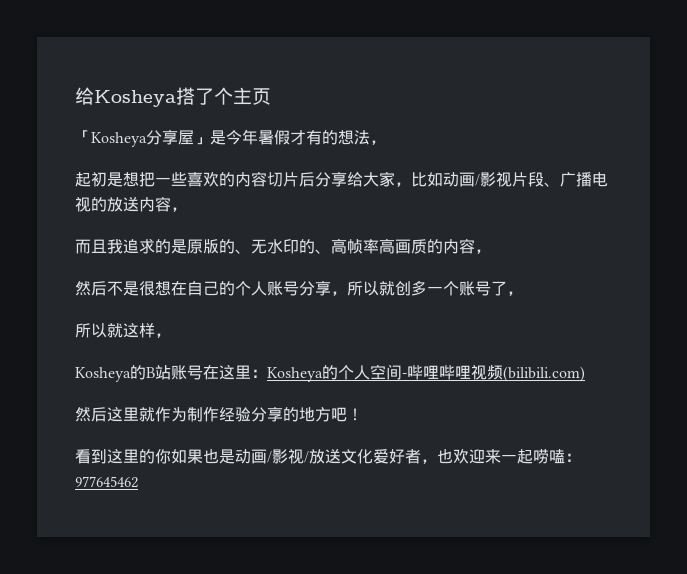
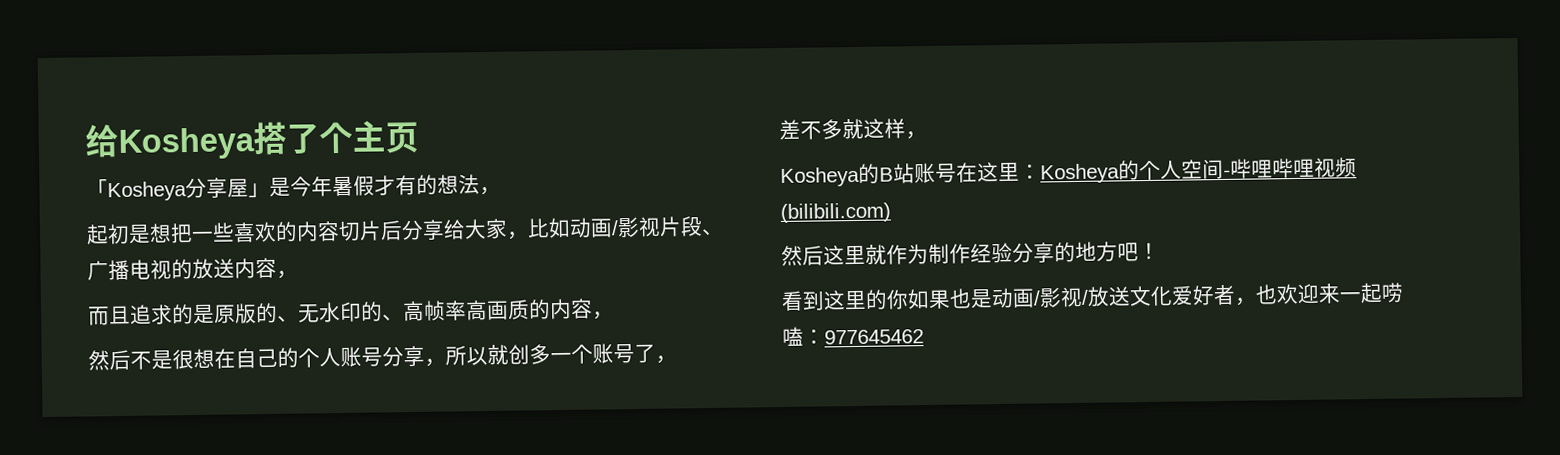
[107,239,123,254] 我 -> (131, 315) none
[75,323,107,338] 所以 -> [779,119,843,140] 差不多

